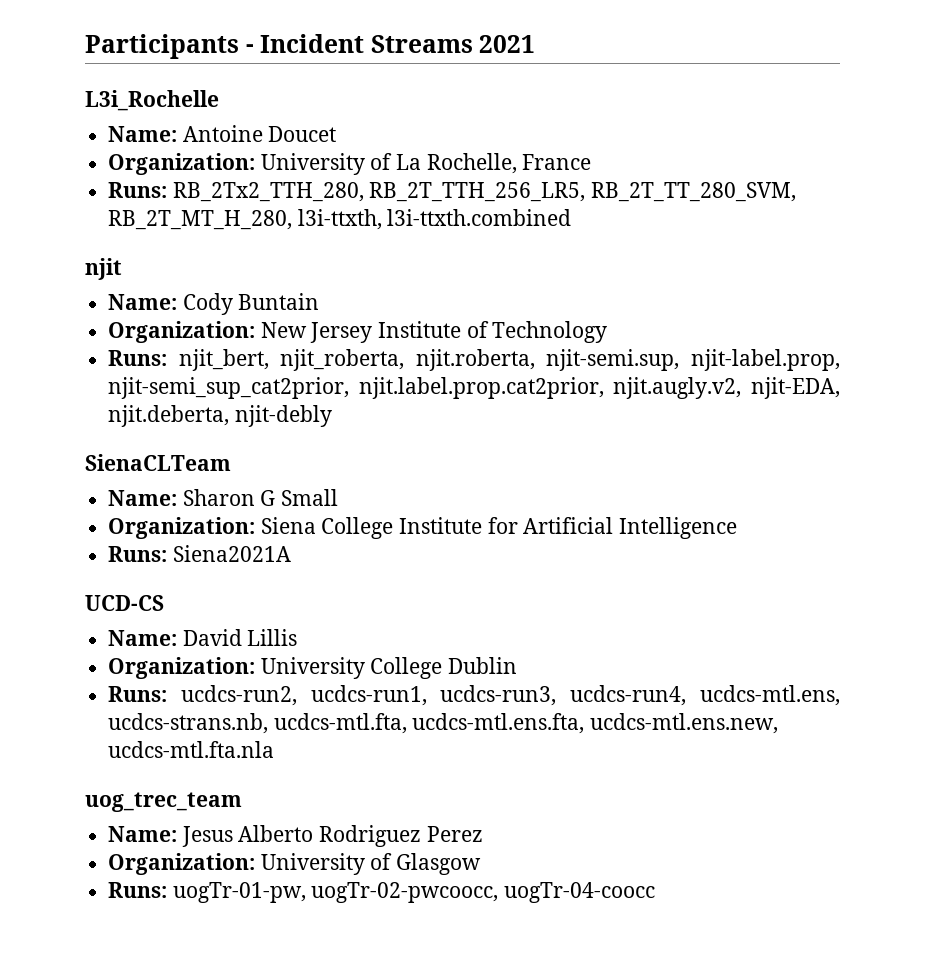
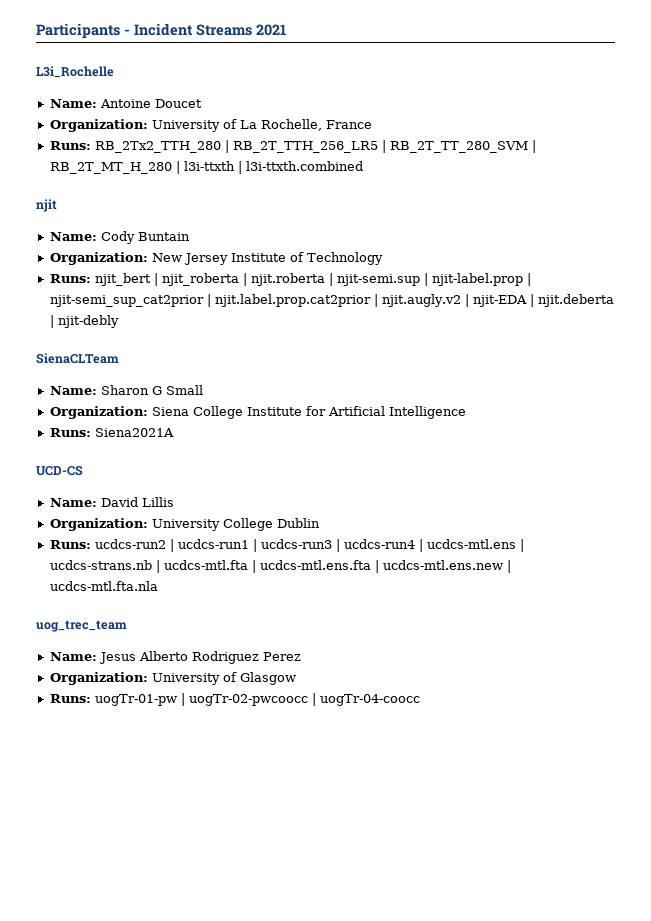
[172,182,797,202] [108,209,382,230] RB_2Tx2_TTH_280, RB_2T_TTH_256_LR5, RB_2T_TT_280_SVM, RB_2T_MT_H_280, l3i-ttxth, -> [94,140,536,153] [49,161,242,174] RB_2Tx2_TTH_280 | RB_2T_TTH_256_LR5 | RB_2T_TT_280_SVM | RB_2T_MT_H_280 | l3i-ttxth |
[178,349,841,371] [108,377,840,399] [108,405,230,427] njit_bert, njit_roberta, njit.roberta, njit-semi.sup, njit-label.prop, njit-semi_sup_cat2prior, njit.label.prop.cat2prior, njit.augly.v2, njit-EDA, njit.deberta, -> [94,273,531,286] [49,294,614,307] [49,315,54,328] njit_bert | njit_roberta | njit.roberta | njit-semi.sup | njit-label.prop | njit-semi_sup_cat2prior | njit.label.prop.cat2prior | njit.augly.v2 | njit-EDA | njit.deberta |
[180,685,840,706] [108,713,779,734] ucdcs-run2, ucdcs-run1, ucdcs-run3, ucdcs-run4, ucdcs-mtl.ens, ucdcs-strans.nb, ucdcs-mtl.fta, ucdcs-mtl.ens.fta, ucdcs-mtl.ens.new, -> [94,539,524,552] [49,560,511,573] ucdcs-run2 | ucdcs-run1 | ucdcs-run3 | ucdcs-run4 | ucdcs-mtl.ens | ucdcs-strans.nb | ucdcs-mtl.fta | ucdcs-mtl.ens.fta | ucdcs-mtl.ens.new |
[172,882,499,903] uogTr-01-pw, uogTr-02-pwcoocc, -> [94,693,316,706] uogTr-01-pw | uogTr-02-pwcoocc |

